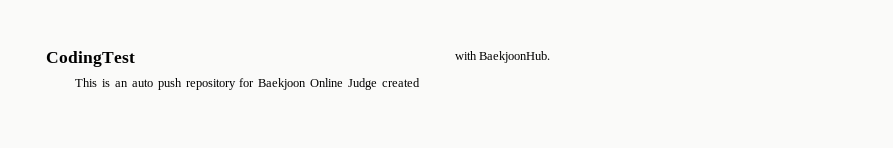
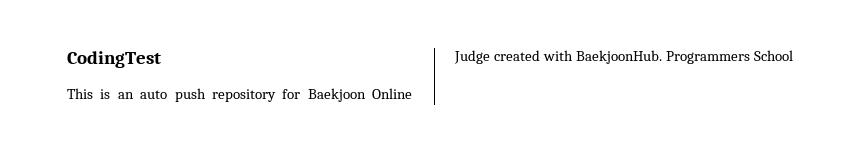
(551, 57) none -> [665,50,793,64] Programmers School

